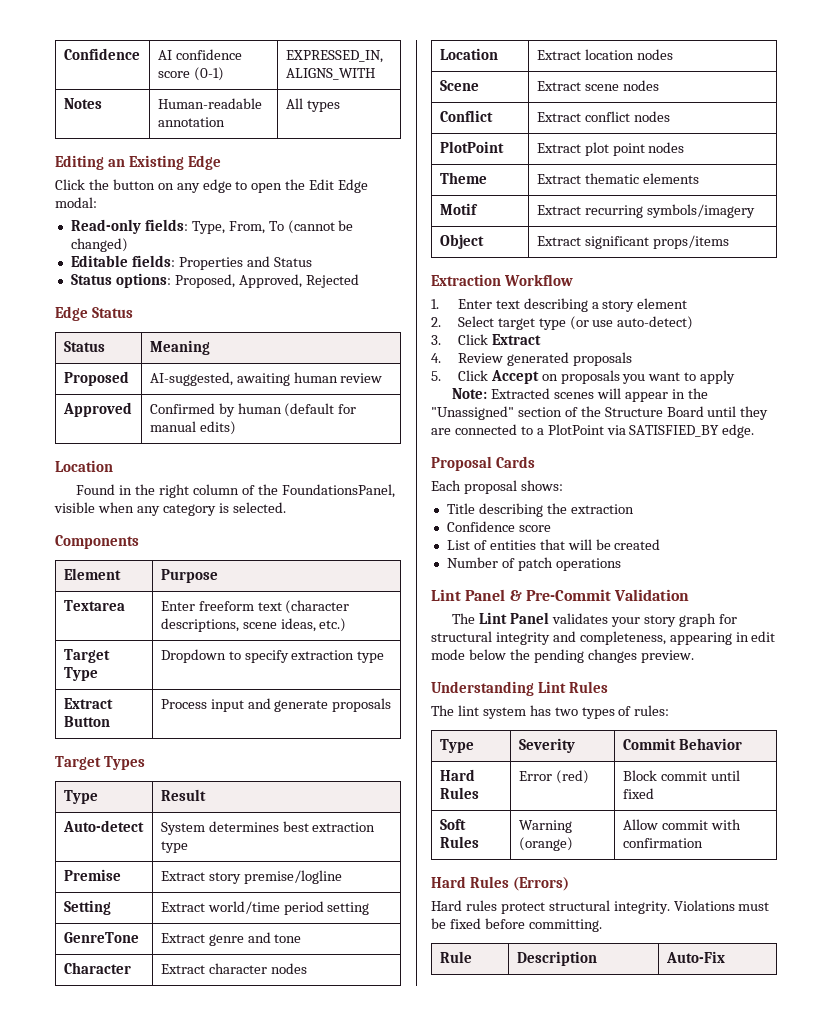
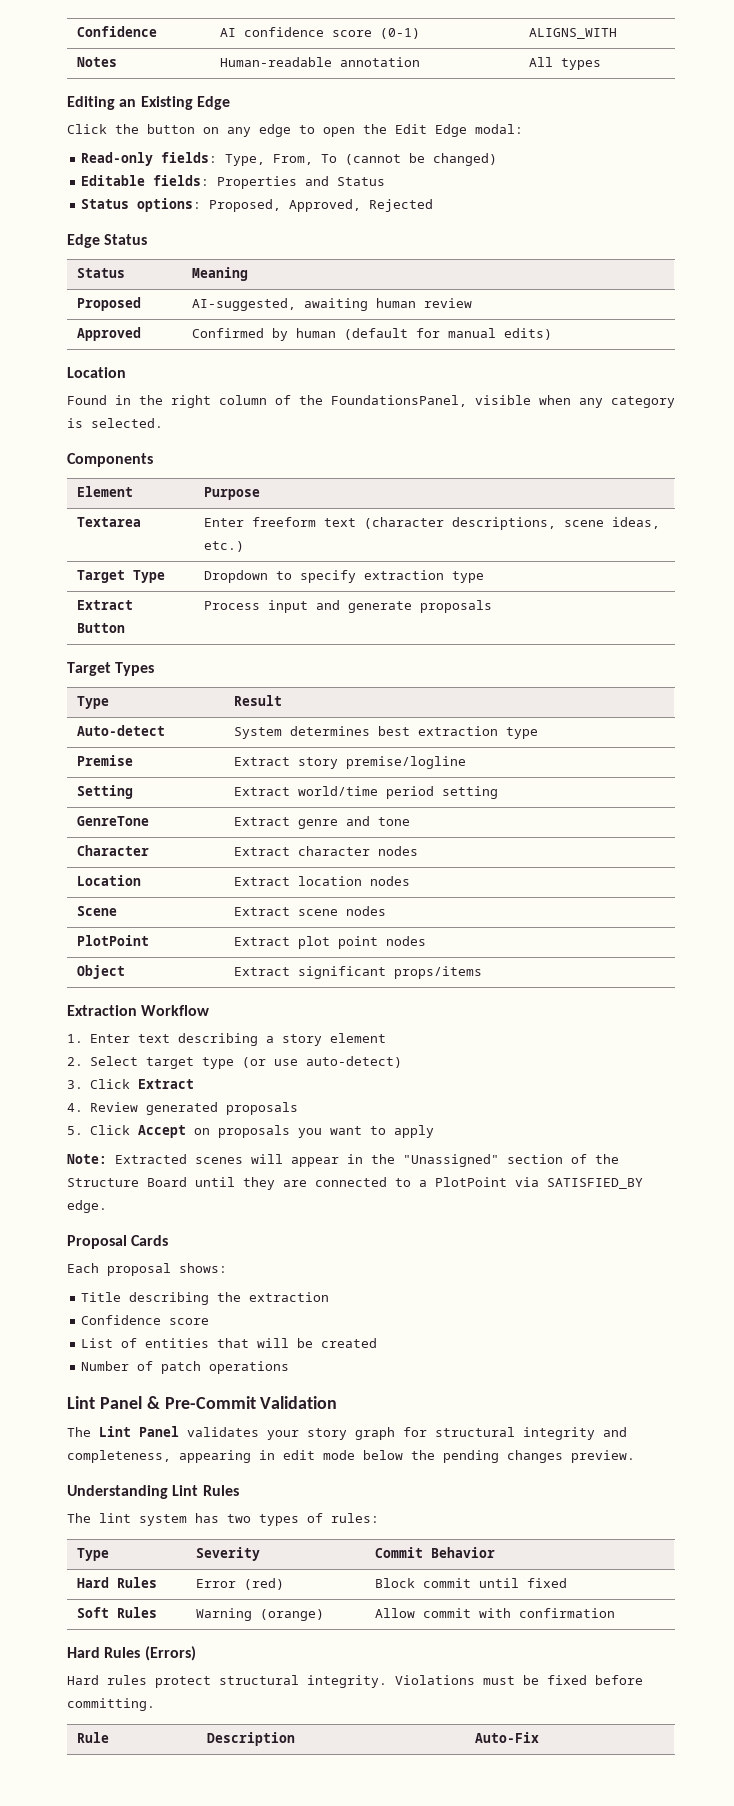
[285,50,383,63] EXPRESSED_IN, -> (421, 33) none
[439,110,493,122] [536,111,670,122] // Conflict | Extract conflict nodes -> (387, 911) none
[439,172,487,184] [536,173,699,184] [439,203,478,215] [536,204,755,218] // Theme | Extract thematic elements // Motif | Extract recurring symbols/imagery -> (427, 941) none

